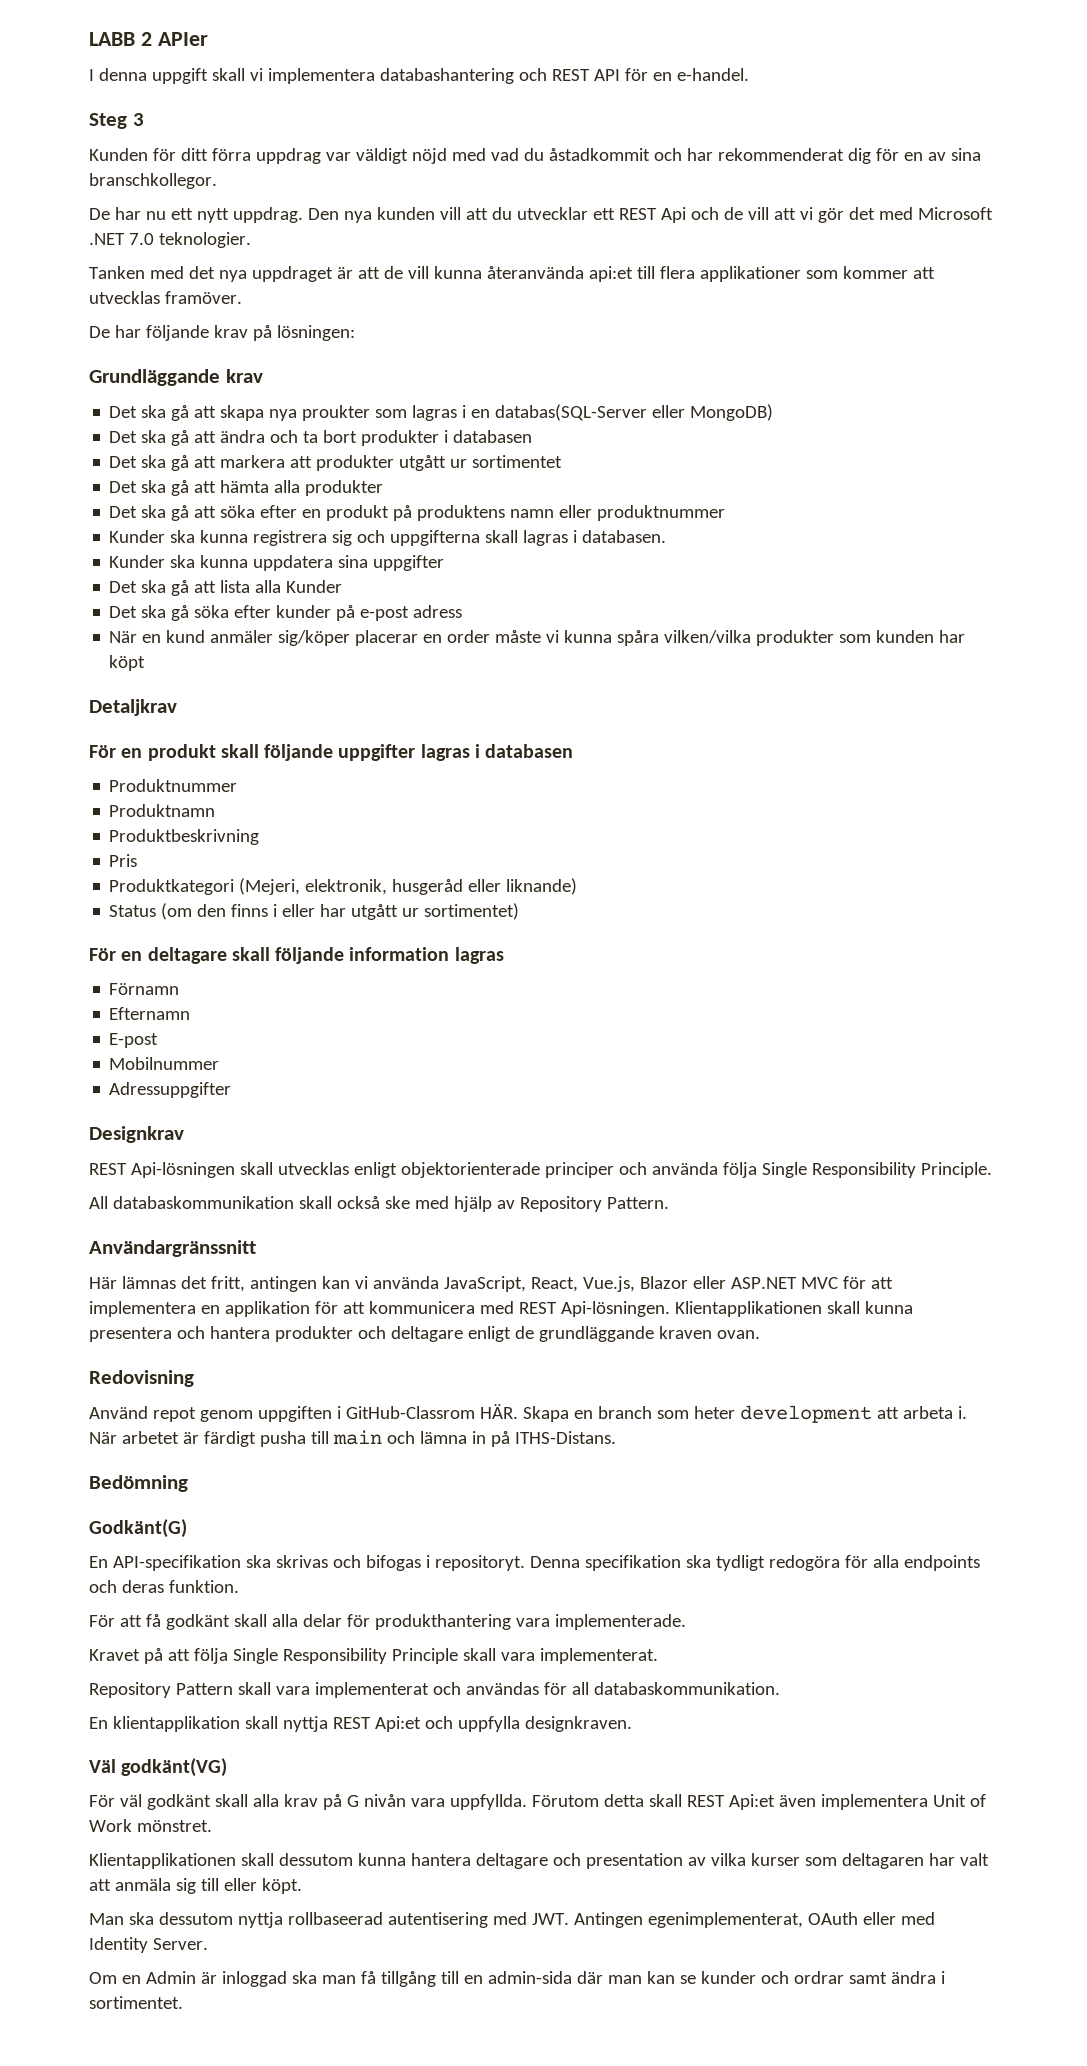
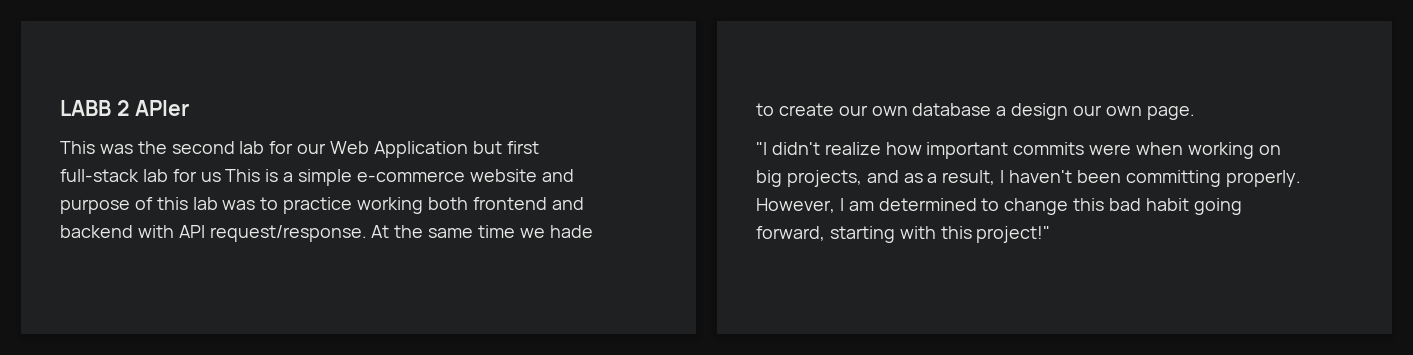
[89,68,749,84] [89,113,144,129] [89,148,981,164] [89,173,217,189] [89,207,993,223] [89,232,251,248] [89,266,935,282] [89,291,242,304] [89,325,355,341] [89,369,263,386] [109,404,774,421] [109,430,533,446] [109,455,563,471] [109,480,384,496] [109,505,726,521] [109,530,667,546] [109,555,445,571] [109,580,343,596] [109,605,463,621] [109,630,966,646] [109,655,146,671] [89,699,177,716] [89,744,574,761] [109,779,238,792] [109,804,216,817] [109,829,260,845] [109,854,138,867] [109,878,578,895] [109,903,520,920] [89,947,504,964] [109,983,180,995] [109,1007,191,1020] [109,1033,159,1048] [109,1057,220,1070] [109,1082,232,1098] [89,1126,184,1143] [89,1162,992,1178] [89,1196,669,1212] [89,1240,256,1257] [89,1276,893,1292] [89,1301,913,1317] [89,1326,760,1342] [89,1370,194,1387] [89,1404,967,1423] [89,1430,616,1447] [89,1475,188,1492] [89,1519,187,1538] [89,1555,980,1571] [89,1580,239,1593] [89,1614,686,1630] [89,1648,658,1664] [89,1682,780,1698] [89,1716,632,1732] [89,1758,228,1777] [89,1794,986,1810] [89,1819,212,1832] [89,1853,989,1869] [89,1878,302,1894] [89,1912,935,1928] [89,1937,208,1953] [89,1971,945,1987] [89,1996,183,2009] I denna uppgift skall vi implementera databashantering och REST API för en e-handel. // Steg 3 // Kunden för ditt förra uppdrag var väldigt nöjd med vad du åstadkommit och har rekommenderat dig för en av sina branschkollegor. // De har nu ett nytt uppdrag. Den nya kunden vill att du utvecklar ett REST Api och de vill att vi gör det med Microsoft .NET 7.0 teknologier. // Tanken med det nya uppdraget är att de vill kunna återanvända api:et till flera applikationer som kommer att utvecklas framöver. // De har följande krav på lösningen: // Grundläggande krav // Det ska gå att skapa nya proukter som lagras i en databas(SQL-Server eller MongoDB) // Det ska gå att ändra och ta bort produkter i databasen // Det ska gå att markera att produkter utgått ur sortimentet // Det ska gå att hämta alla produkter // Det ska gå att söka efter en produkt på produktens namn eller produktnummer // Kunder ska kunna registrera sig och uppgifterna skall lagras i databasen. // Kunder ska kunna uppdatera sina uppgifter // Det ska gå att lista alla Kunder // Det ska gå söka efter kunder på e-post adress // När en kund anmäler sig/köper placerar en order måste vi kunna spåra vilken/vilka produkter som kunden har köpt // Detaljkrav // För en produkt skall följande uppgifter lagras i databasen // Produktnummer // Produktnamn // Produktbeskrivning // Pris // Produktkategori (Mejeri, elektronik, husgeråd eller liknande) // Status (om den finns i eller har utgått ur sortimentet) // För en deltagare skall följande information lagras // Förnamn // Efternamn // E-post // Mobilnummer // Adressuppgifter // Designkrav // REST Api-lösningen skall utvecklas enligt objektorienterade principer och använda följa Single Responsibility Principle. // All databaskommunikation skall också ske med hjälp av Repository Pattern. // Användargränssnitt // Här lämnas det fritt, antingen kan vi använda JavaScript, React, Vue.js, Blazor eller ASP.NET MVC för att implementera en applikation för att kommunicera med REST Api-lösningen. Klientapplikationen skall kunna presentera och hantera produkter och deltagare enligt de grundläggande kraven ovan. // Redovisning // Använd repot genom uppgiften i GitHub-Classrom HÄR. Skapa en branch som heter development att arbeta i. När arbetet är färdigt pusha till main och lämna in på ITHS-Distans. // Bedömning // Godkänt(G) // En API-specifikation ska skrivas och bifogas i repositoryt. Denna specifikation ska tydligt redogöra för alla endpoints och deras funktion. // För att få godkänt skall alla delar för produkthantering vara implementerade. // Kravet på att följa Single Responsibility Principle skall vara implementerat. // Repository Pattern skall vara implementerat och användas för all databaskommunikation. // En klientapplikation skall nyttja REST Api:et och uppfylla designkraven. // Väl godkänt(VG) // För väl godkänt skall alla krav på G nivån vara uppfyllda. Förutom detta skall REST Api:et även implementera Unit of Work mönstret. // Klientapplikationen skall dessutom kunna hantera deltagare och presentation av vilka kurser som deltagaren har valt att anmäla sig till eller köpt. // Man ska dessutom nyttja rollbaseerad autentisering med JWT. Antingen egenimplementerat, OAuth eller med Identity Server. // Om en Admin är inloggad ska man få tillgång till en admin-sida där man kan se kunder och ordrar samt ändra i sortimentet. -> [60,141,539,158] [60,169,574,186] [60,197,584,214] [60,225,593,242] [756,103,1195,120] [756,142,1281,159] [756,170,1301,187] [756,198,1242,215] [756,226,1051,243] This was the second lab for our Web Application but first full-stack lab for us This is a simple e-commerce website and purpose of this lab was to practice working both frontend and backend with API request/response. At the same time we hade to create our own database a design our own page. // "I didn't realize how important commits were when working on big projects, and as a result, I haven't been committing properly. However, I am determined to change this bad habit going forward, starting with this project!"

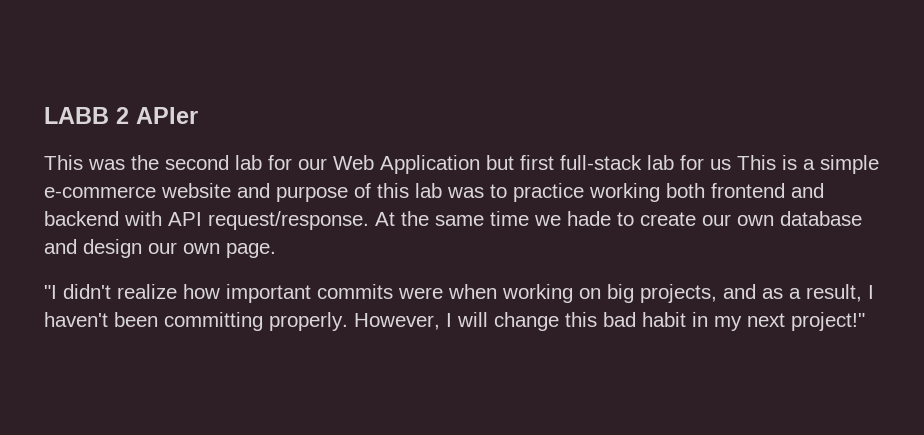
[996,106,1007,116] a -> [44,239,77,254] and
[848,198,1000,211] am determined to -> [457,312,488,327] will
[1193,198,1242,215] [756,226,972,243] going forward, starting with this -> [692,312,785,331] in my next

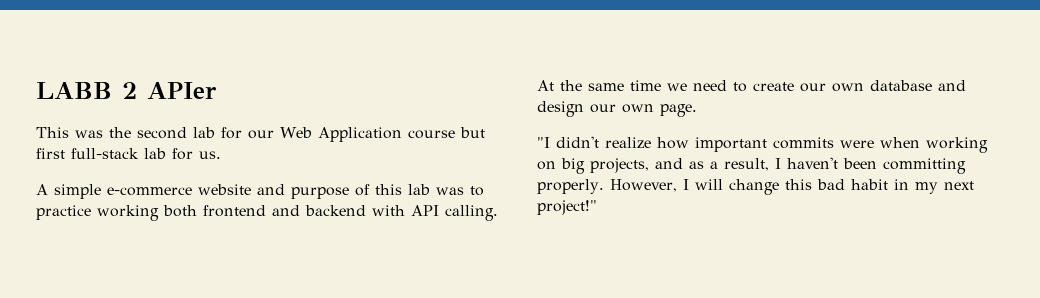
(480, 164) none -> [407,130,455,139] course
[710,155,815,170] us This is a -> [199,151,221,159] [36,184,48,195] us. // A
[208,211,369,230] request/response. -> [445,205,498,221] calling.
[567,211,611,226] hade -> [693,80,727,91] need

